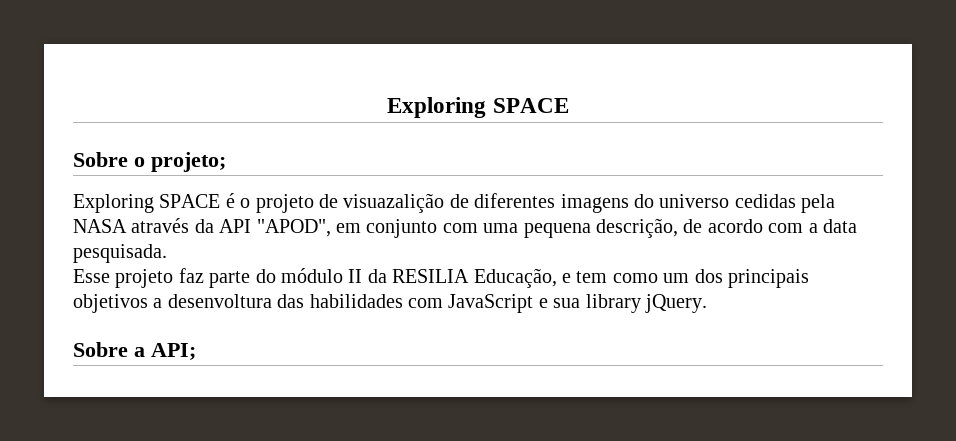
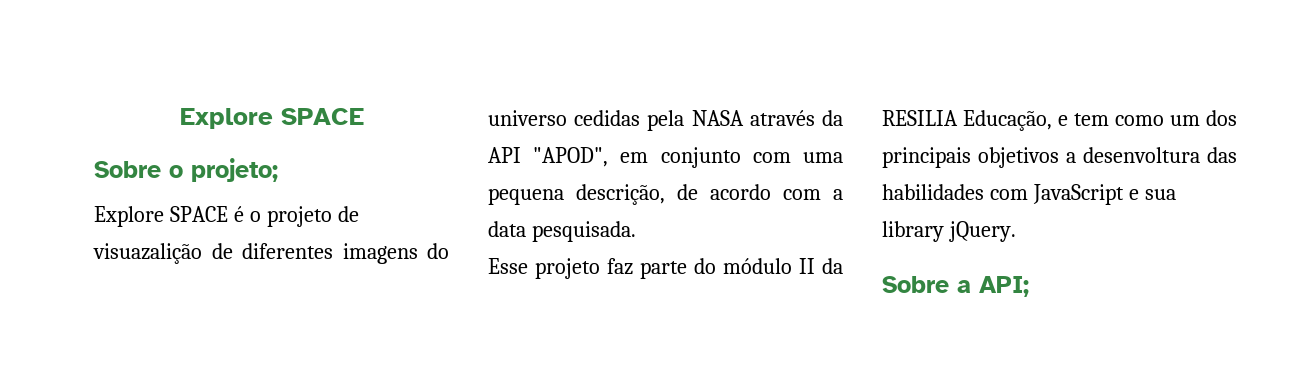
[387,97,487,118] Exploring -> [179,108,273,129] Explore
[73,194,154,213] Exploring -> [94,206,164,227] Explore

